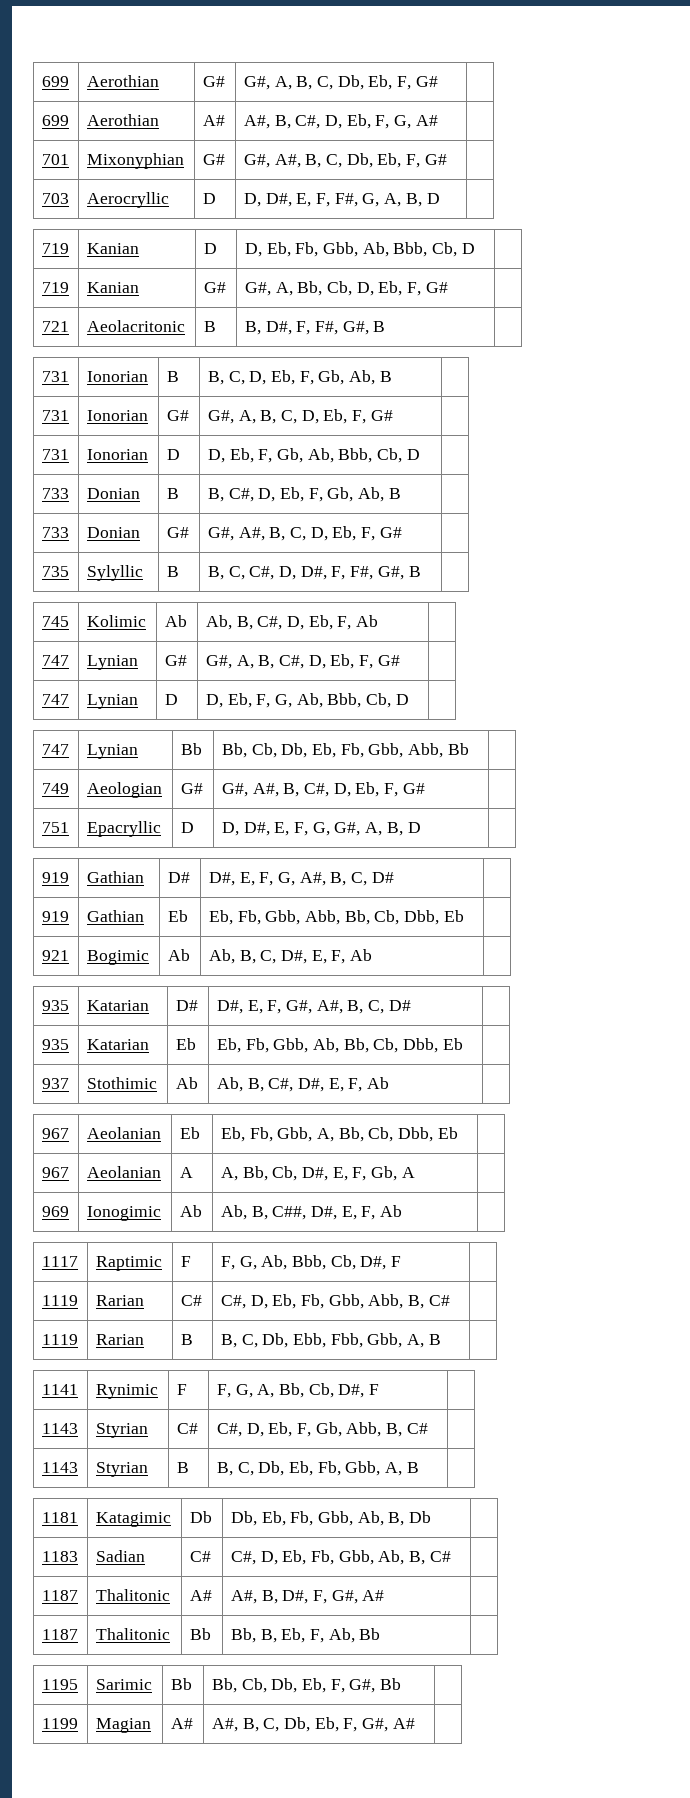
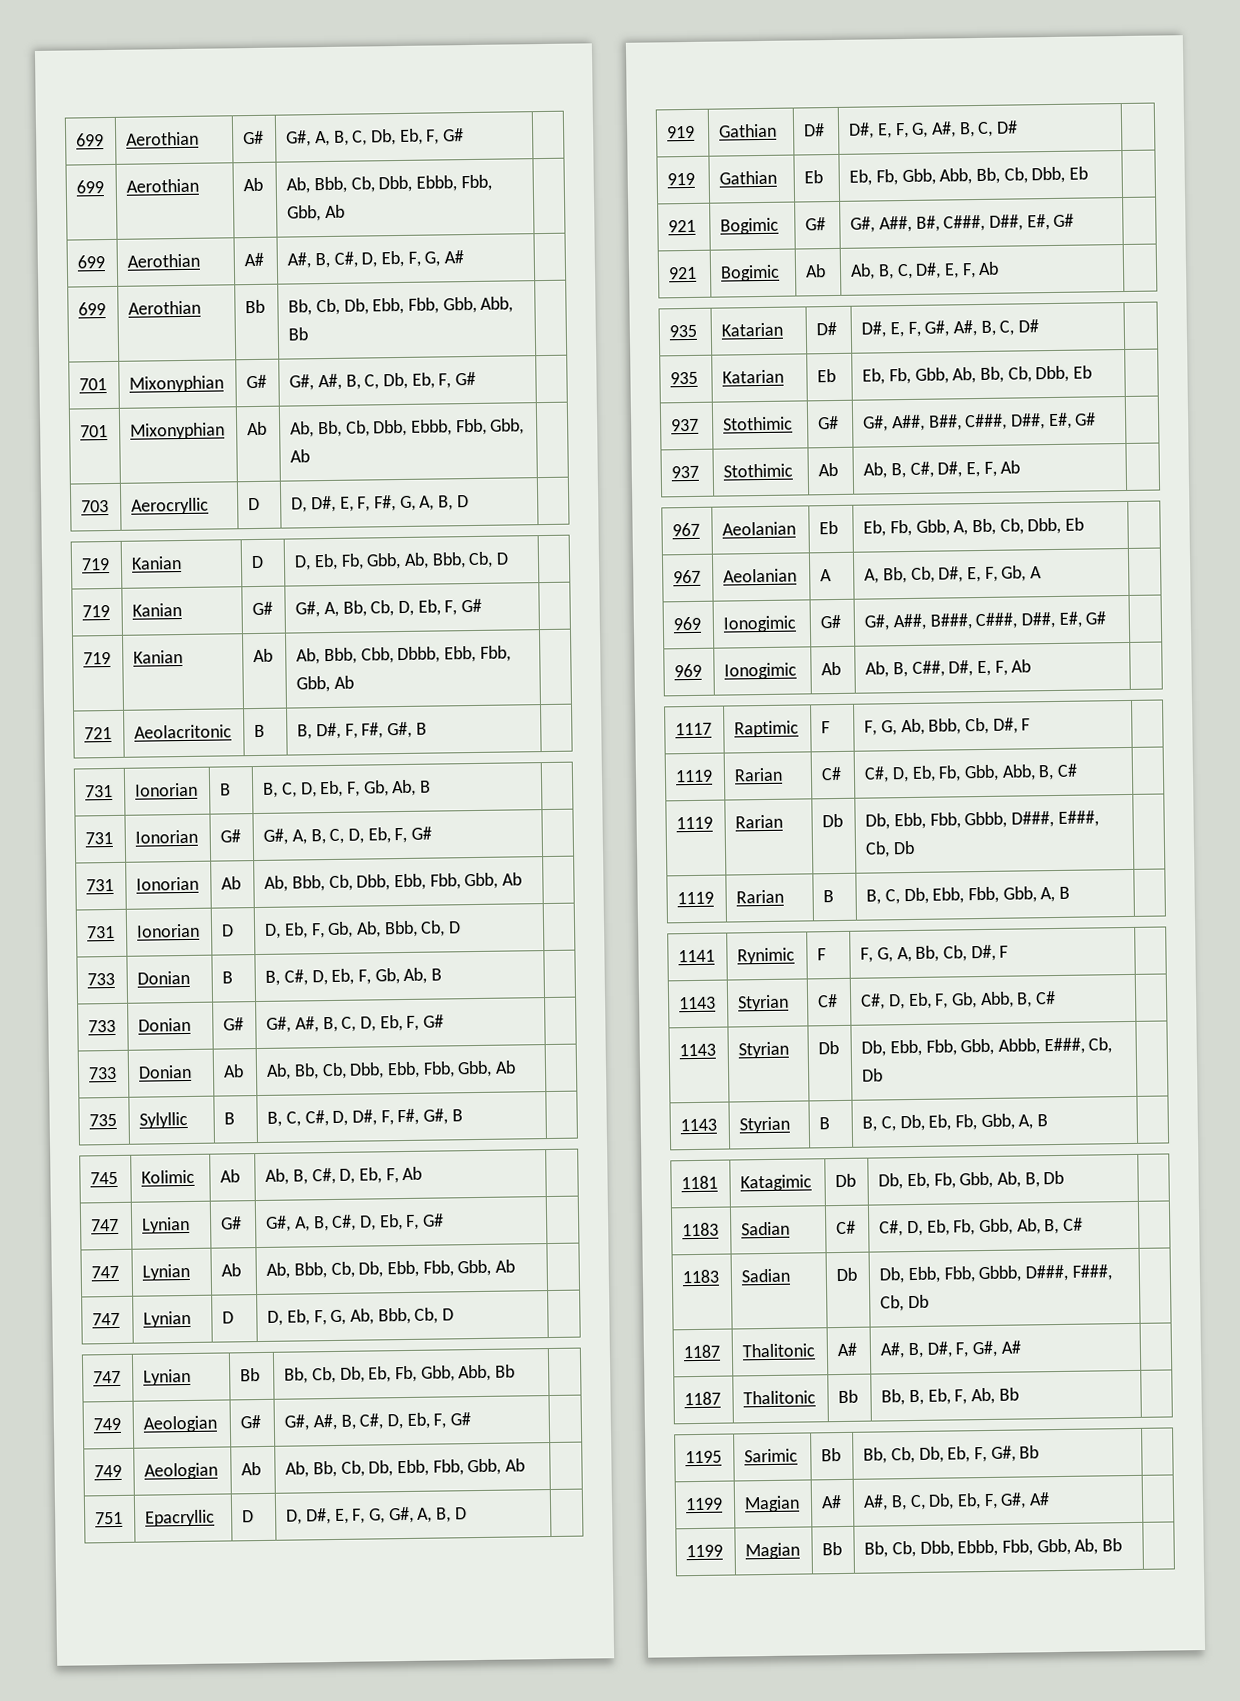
(438, 81) none -> [76,180,105,194] [126,178,200,193] [243,177,264,192] [286,174,492,194] [287,204,345,222] // 699 | Aerothian | Ab | Ab, Bbb, Cb, Dbb, Ebbb, Fbb, Gbb, Ab |
(438, 120) none -> [78,302,107,316] [128,300,202,315] [245,299,266,314] [288,296,514,316] [288,327,309,341] // 699 | Aerothian | Bb | Bb, Cb, Db, Ebb, Fbb, Gbb, Abb, Bb |
(447, 159) none -> [80,425,109,438] [130,422,226,440] [247,421,268,436] [290,418,525,438] [290,449,311,463] // 701 | Mixonyphian | Ab | Ab, Bb, Cb, Dbb, Ebbb, Fbb, Gbb, Ab |
(448, 287) none -> [83,651,112,665] [133,650,184,664] [253,648,274,663] [296,645,511,665] [296,675,354,693] // 719 | Kanian | Ab | Ab, Bbb, Cbb, Dbbb, Ebb, Fbb, Gbb, Ab |
(393, 415) none -> [86,878,115,892] [136,876,200,891] [221,876,242,890] [264,872,523,892] // 731 | Ionorian | Ab | Ab, Bbb, Cb, Dbb, Ebb, Fbb, Gbb, Ab |
(402, 532) none -> [88,1066,118,1080] [138,1064,193,1079] [223,1064,245,1078] [266,1060,517,1080] // 733 | Donian | Ab | Ab, Bb, Cb, Dbb, Ebb, Fbb, Gbb, Ab |
(400, 660) none -> [91,1265,120,1279] [142,1263,191,1281] [221,1263,242,1277] [266,1259,516,1279] // 747 | Lynian | Ab | Ab, Bbb, Cb, Db, Ebb, Fbb, Gbb, Ab |
(425, 788) none -> [94,1464,123,1478] [144,1462,219,1480] [241,1462,262,1476] [285,1458,526,1478] // 749 | Aeologian | Ab | Ab, Bb, Cb, Db, Ebb, Fbb, Gbb, Ab |
(464, 916) none -> [668,219,697,233] [720,217,780,235] [805,217,827,231] [850,213,1075,233] // 921 | Bogimic | G# | G#, A##, B#, C###, D##, E#, G# |
(463, 1044) none -> [671,418,700,432] [723,416,794,431] [818,415,840,430] [863,412,1097,432] // 937 | Stothimic | G# | G#, A##, B##, C###, D##, E#, G# |
(415, 1172) none -> [673,616,702,631] [723,615,797,633] [820,614,842,629] [864,611,1107,631] // 969 | Ionogimic | G# | G#, A##, B###, C###, D##, E#, G# |
(450, 1300) none -> [676,816,714,830] [735,814,784,829] [822,813,844,828] [865,810,1099,830] [865,840,915,858] // 1119 | Rarian | Db | Db, Ebb, Fbb, Gbbb, D###, E###, Cb, Db |
(428, 1428) none -> [679,1043,717,1057] [738,1041,790,1059] [818,1040,840,1055] [861,1037,1113,1057] [862,1068,884,1082] // 1143 | Styrian | Db | Db, Ebb, Fbb, Gbb, Abbb, E###, Cb, Db |
(451, 1556) none -> [682,1269,720,1284] [741,1268,791,1283] [836,1267,858,1282] [879,1264,1112,1284] [880,1294,929,1312] // 1183 | Sadian | Db | Db, Ebb, Fbb, Gbbb, D###, F###, Cb, Db |
(415, 1723) none -> [686,1544,724,1558] [745,1542,801,1560] [822,1541,843,1556] [864,1538,1123,1558] // 1199 | Magian | Bb | Bb, Cb, Dbb, Ebbb, Fbb, Gbb, Ab, Bb |

